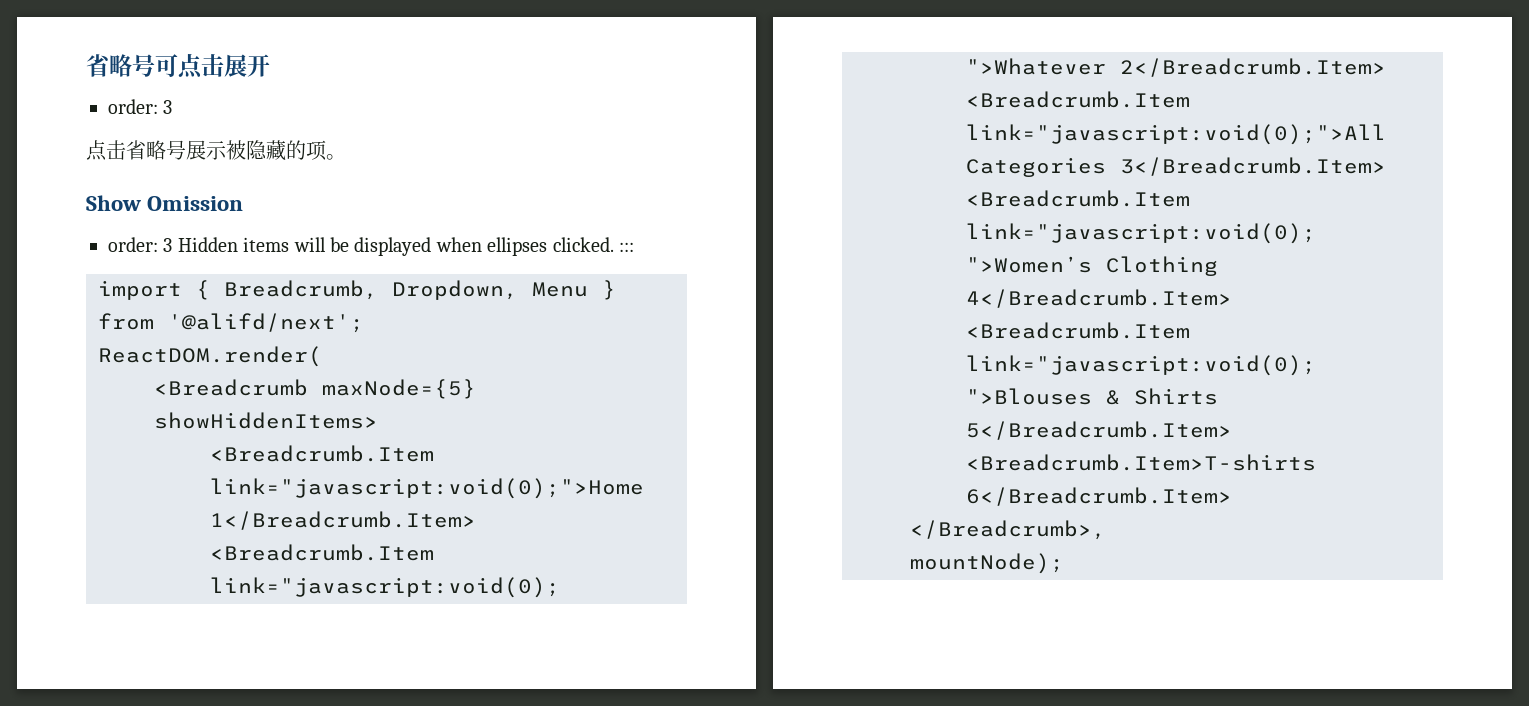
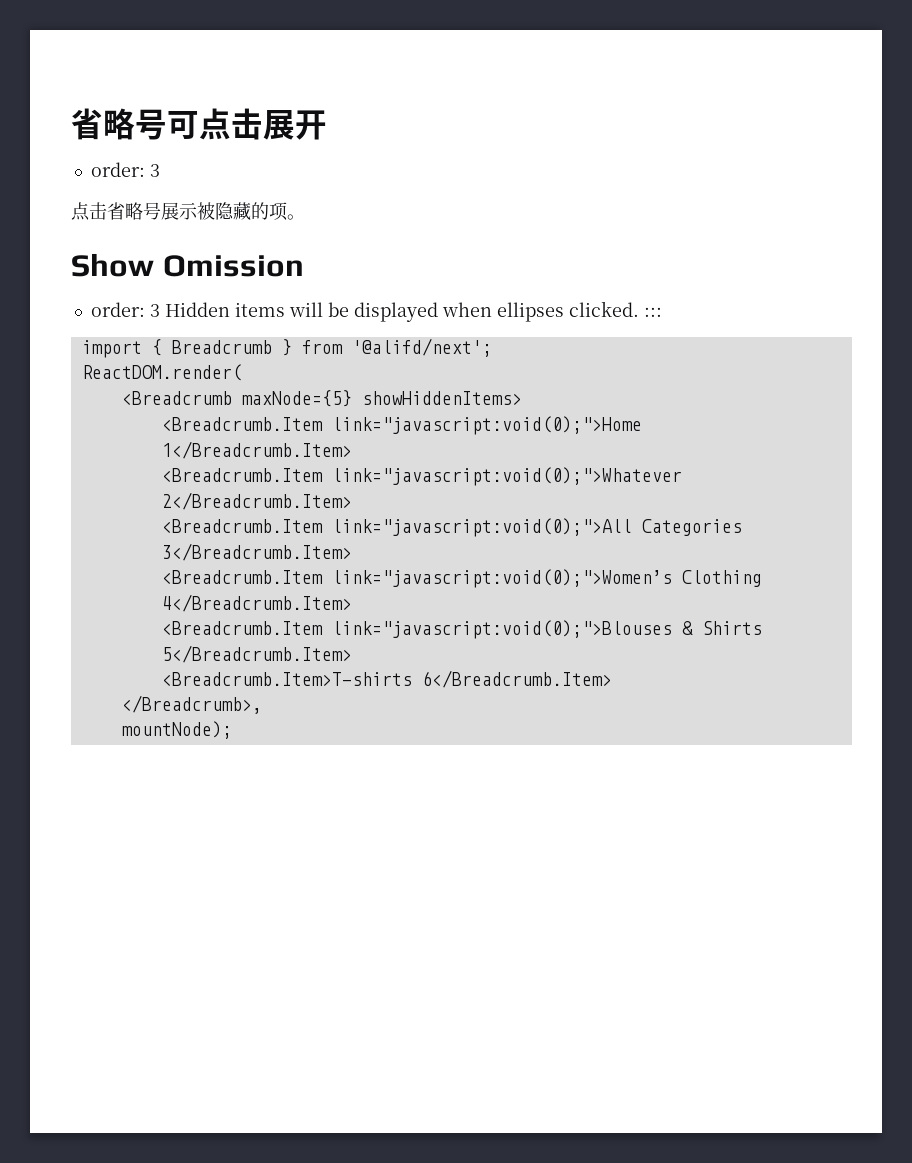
[224,280,588,300] Breadcrumb, Dropdown, Menu -> [171,340,272,354] Breadcrumb

